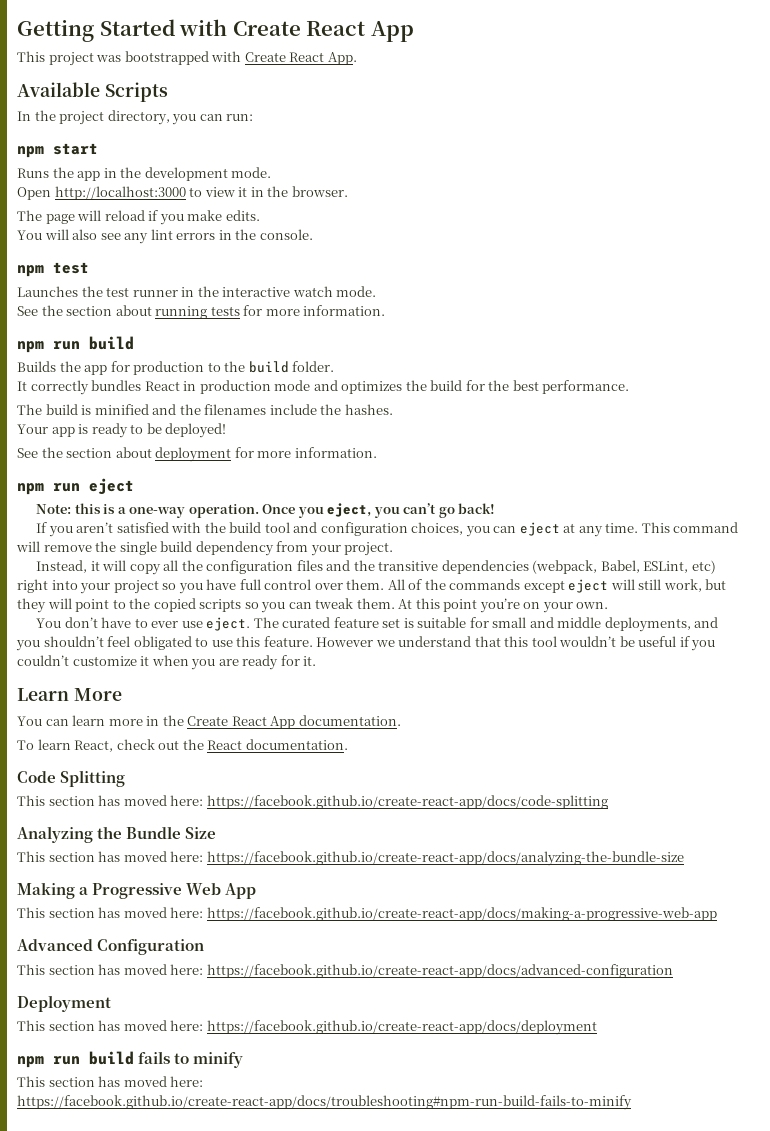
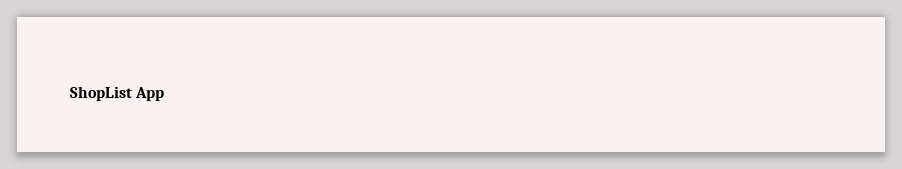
[17,19,414,42] [17,51,357,66] [17,82,168,102] [17,110,254,125] [17,143,98,158] [17,167,272,181] [17,186,348,200] [17,210,260,225] [17,229,313,244] [17,262,89,277] [17,286,377,297] [17,305,386,319] [17,336,134,353] [17,361,335,375] [17,380,630,395] [17,404,393,415] [17,423,227,438] [17,447,377,462] [17,478,134,495] [36,503,496,518] [36,522,739,537] [16,541,394,556] [36,560,716,575] [17,579,727,594] [17,598,609,613] [36,617,719,632] [16,636,716,651] [17,655,317,670] [17,688,122,701] [17,715,401,729] [17,739,348,752] [17,770,126,787] [17,795,608,809] [17,826,217,843] [17,851,684,866] [17,882,257,899] [17,907,717,921] [17,939,205,955] [17,964,673,978] [17,995,111,1012] [17,1020,597,1035] [17,1051,244,1068] [17,1076,204,1087] [17,1095,632,1110] Getting Started with Create React App // This project was bootstrapped with Create React App. // Available Scripts // In the project directory, you can run: // npm start // Runs the app in the development mode. // Open http://localhost:3000 to view it in the browser. // The page will reload if you make edits. // You will also see any lint errors in the console. // npm test // Launches the test runner in the interactive watch mode. // See the section about running tests for more information. // npm run build // Builds the app for production to the build folder. // It correctly bundles React in production mode and optimizes the build for the best performance. // The build is minified and the filenames include the hashes. // Your app is ready to be deployed! // See the section about deployment for more information. // npm run eject // Note: this is a one-way operation. Once you eject, you can’t go back! // If you aren’t satisfied with the build tool and configuration choices, you can eject at any time. This command will remove the single build dependency from your project. // Instead, it will copy all the configuration files and the transitive dependencies (webpack, Babel, ESLint, etc) right into your project so you have full control over them. All of the commands except eject will still work, but they will point to the copied scripts so you can tweak them. At this point you’re on your own. // You don’t have to ever use eject. The curated feature set is suitable for small and middle deployments, and you shouldn’t feel obligated to use this feature. However we understand that this tool wouldn’t be useful if you couldn’t customize it when you are ready for it. // Learn More // You can learn more in the Create React App documentation. // To learn React, check out the React documentation. // Code Splitting // This section has moved here: https://facebook.github.io/create-react-app/docs/code-splitting // Analyzing the Bundle Size // This section has moved here: https://facebook.github.io/create-react-app/docs/analyzing-the-bundle-size // Making a Progressive Web App // This section has moved here: https://facebook.github.io/create-react-app/docs/making-a-progressive-web-app // Advanced Configuration // This section has moved here: https://facebook.github.io/create-react-app/docs/advanced-configuration // Deployment // This section has moved here: https://facebook.github.io/create-react-app/docs/deployment // npm run build fails to minify // This section has moved here: https://facebook.github.io/create-react-app/docs/troubleshooting#npm-run-build-fails-to-minify -> [70,86,165,101] ShopList App

